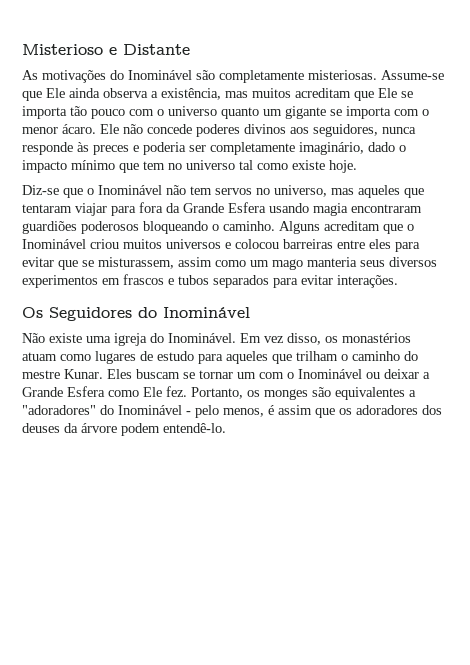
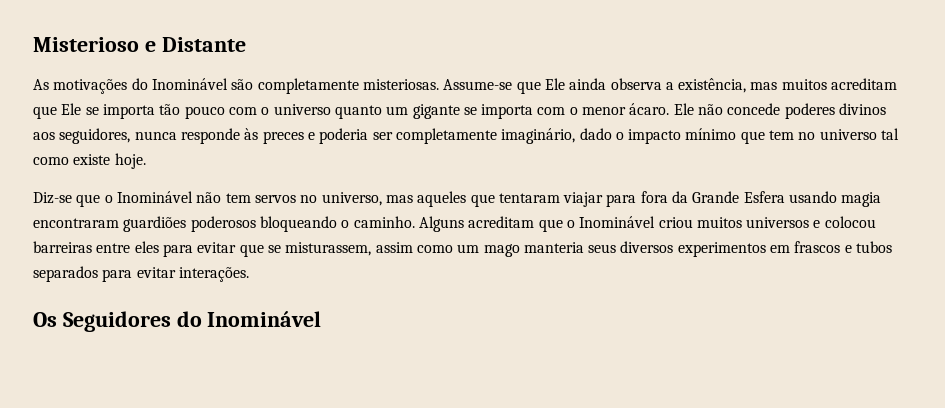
[22,333,411,346] [22,351,418,364] [22,369,430,379] [22,386,416,400] [22,405,442,418] [22,423,226,436] // Não existe uma igreja do Inominável. Em vez disso, os monastérios atuam como lugares de estudo para aqueles que trilham o caminho do mestre Kunar. Eles buscam se tornar um com o Inominável ou deixar a Grande Esfera como Ele fez. Portanto, os monges são equivalentes a "adoradores" do Inominável - pelo menos, é assim que os adoradores dos deuses da árvore podem entendê-lo. -> (322, 319) none

